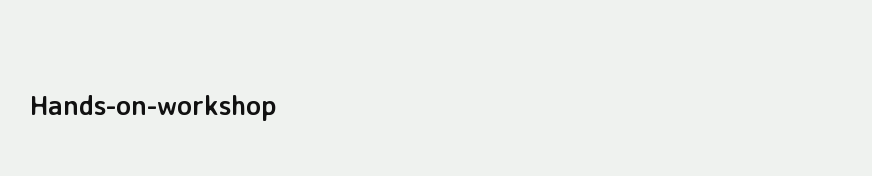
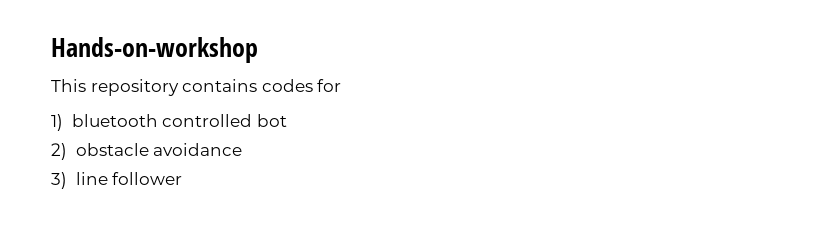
(277, 108) none -> [51,79,342,96] [51,114,287,131] [51,143,243,160] [51,172,183,189] // This repository contains codes for // 1) bluetooth controlled bot // 2) obstacle avoidance // 3) line follower

